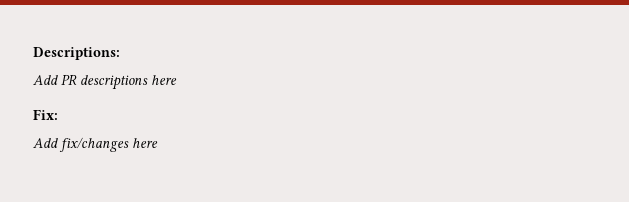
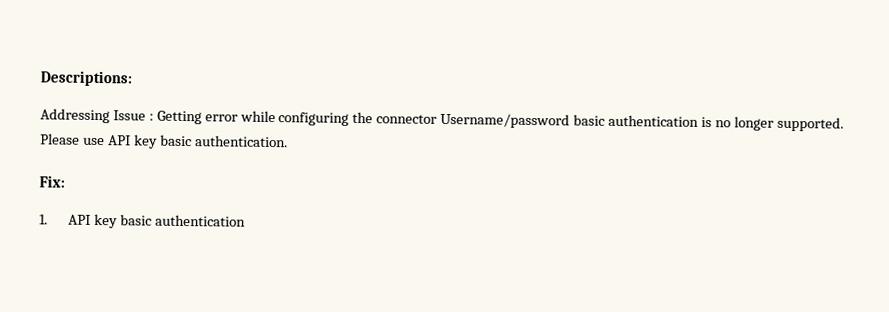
[33,74,177,90] [33,109,58,120] [33,137,158,152] Add PR descriptions here // Fix: // Add fix/changes here -> [40,108,844,132] [40,133,288,149] [39,175,65,188] [39,213,246,229] Addressing Issue : Getting error while configuring the connector Username/password basic authentication is no longer supported. Please use API key basic authentication. // Fix: // 1. API key basic authentication

